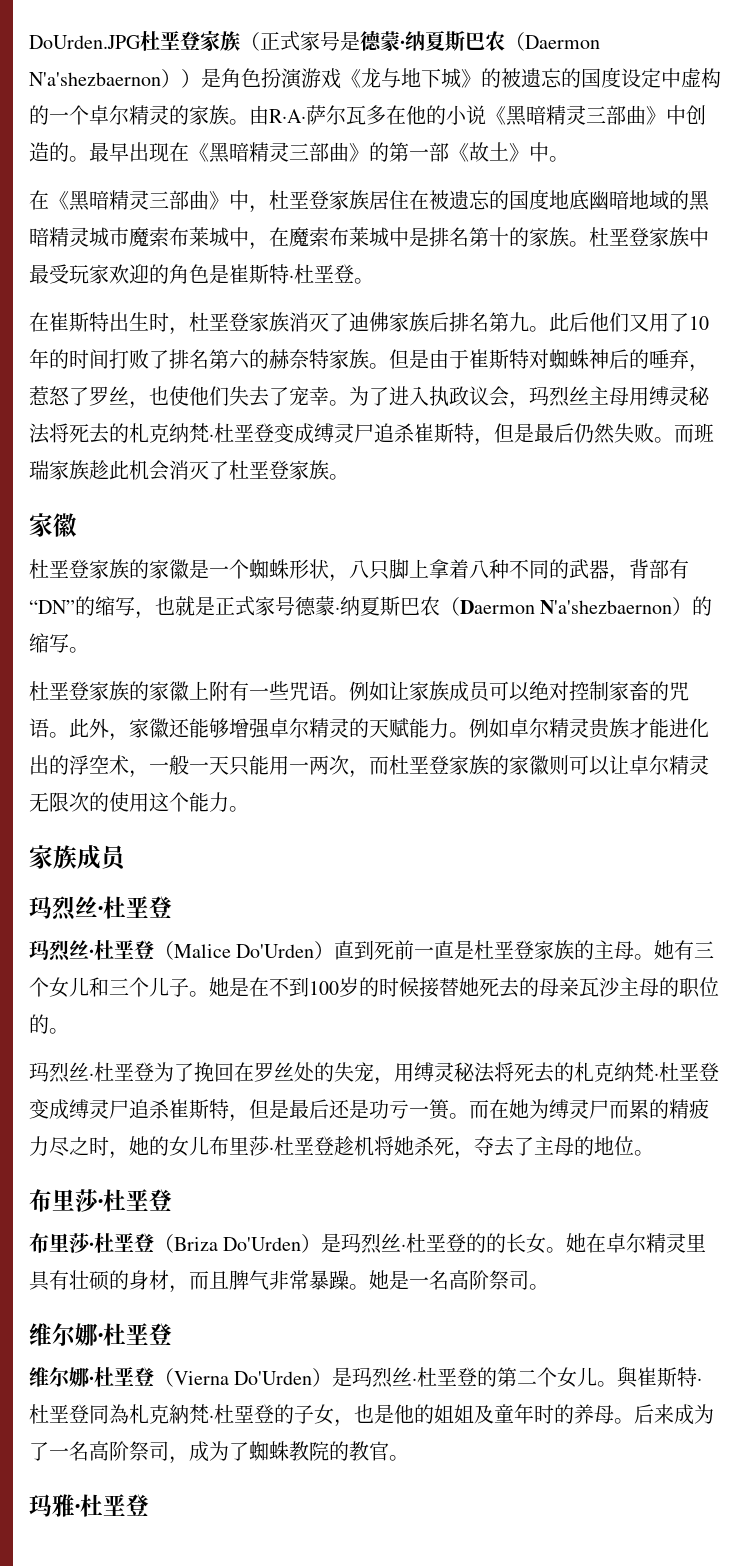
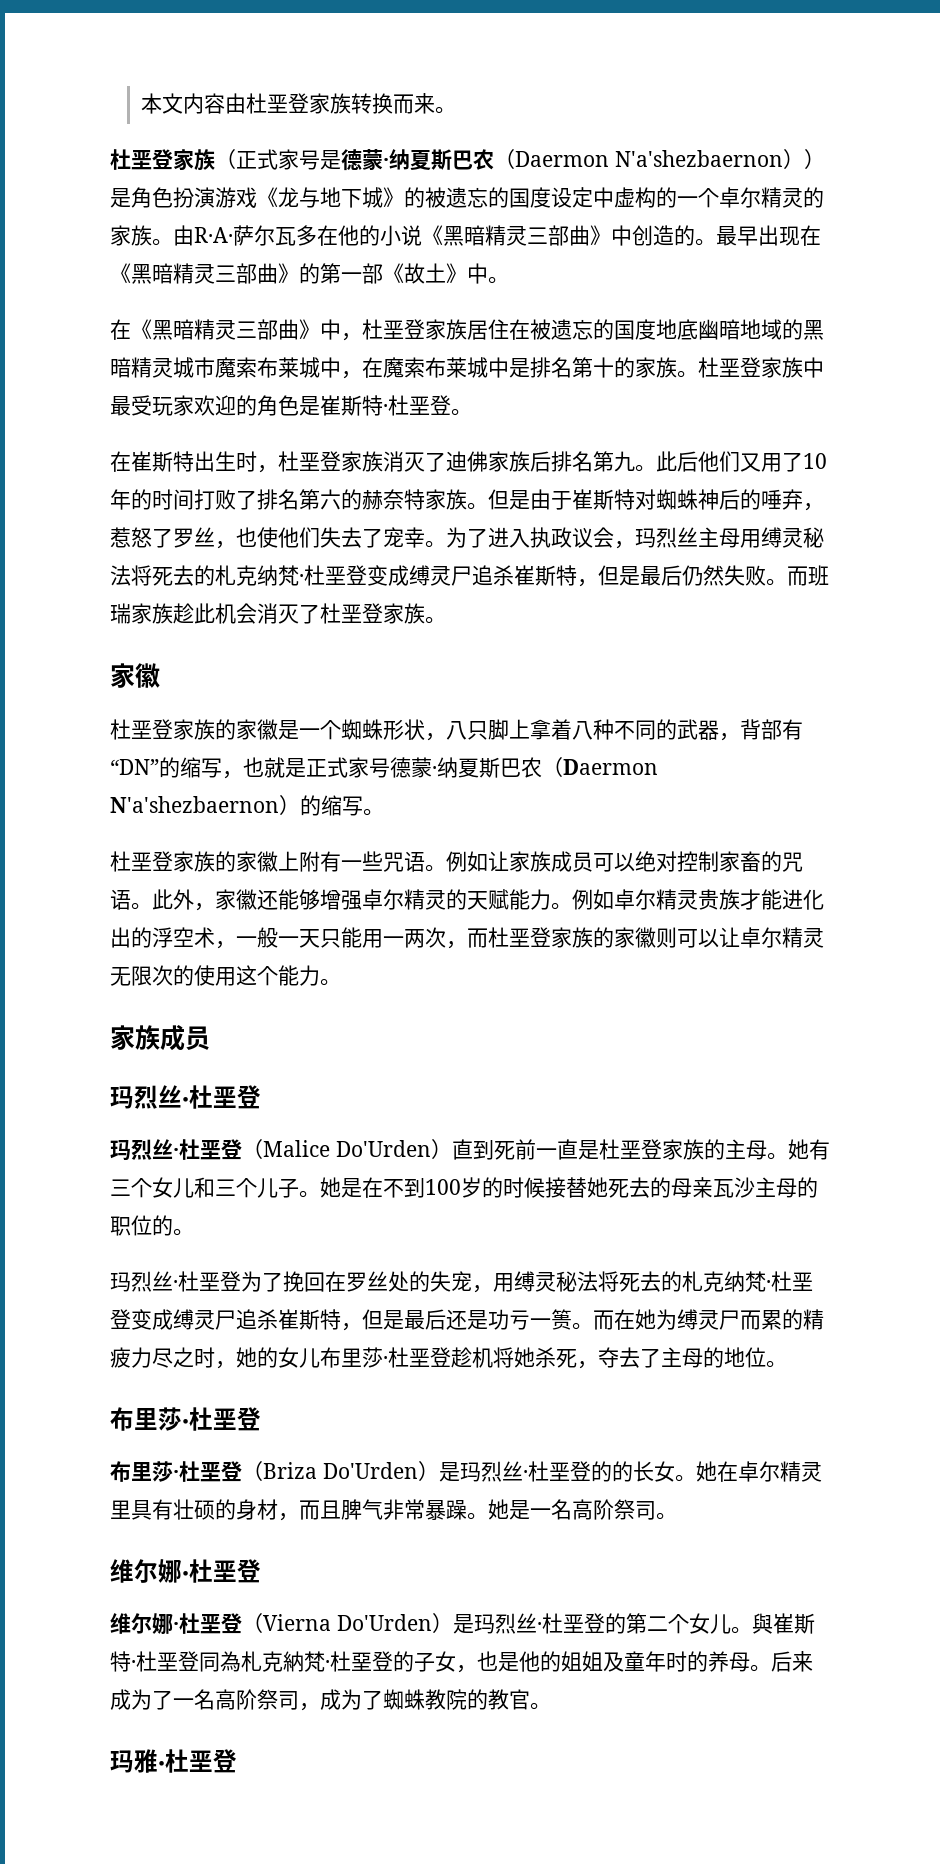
[29,35,141,49] DoUrden.JPG -> [141,93,457,114] 本文内容由杜垩登家族转换而来。 //

